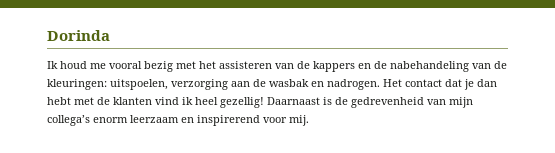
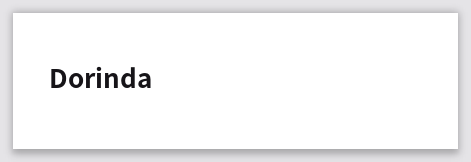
[47,61,507,72] [47,79,497,90] [47,97,473,108] [47,115,309,126] // Ik houd me vooral bezig met het assisteren van de kappers en de nabehandeling van de kleuringen: uitspoelen, verzorging aan de wasbak en nadrogen. Het contact dat je dan hebt met de klanten vind ik heel gezellig! Daarnaast is de gedrevenheid van mijn collega’s enorm leerzaam en inspirerend voor mij. -> (152, 77) none

